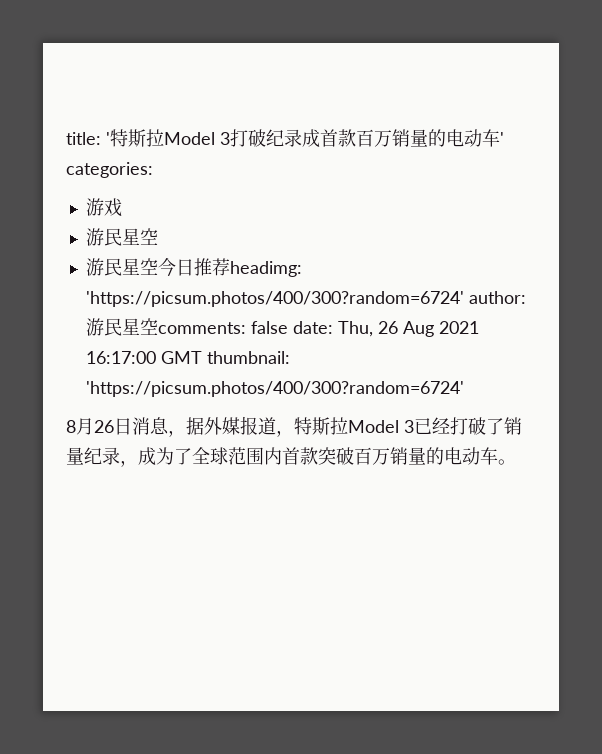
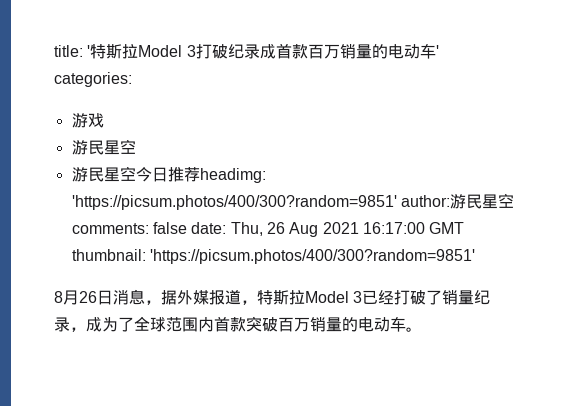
[85,291,464,307] 'https://picsum.photos/400/300?random=6724' -> [71,195,397,210] 'https://picsum.photos/400/300?random=9851'
[85,381,464,397] 'https://picsum.photos/400/300?random=6724' -> [149,249,475,264] 'https://picsum.photos/400/300?random=9851'

